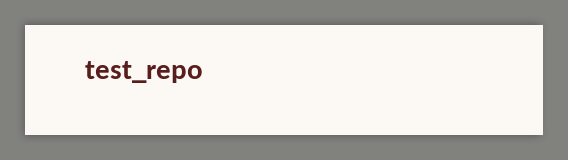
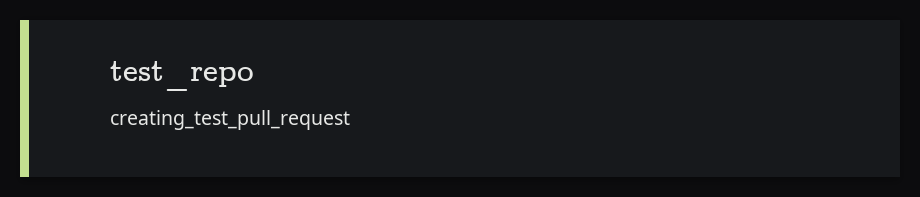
(203, 72) none -> [110,110,350,130] // creating_test_pull_request

